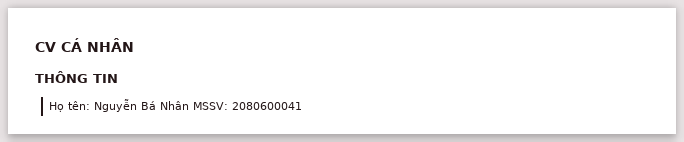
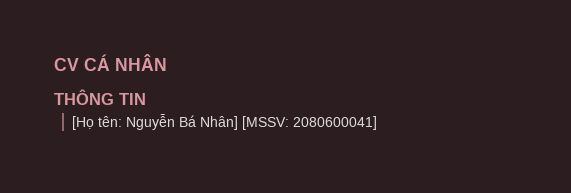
[48,102,64,113] Họ -> [72,116,95,130] [Họ
[159,101,302,110] Nhân MSSV: 2080600041 -> [200,116,378,130] Nhân] [MSSV: 2080600041]

